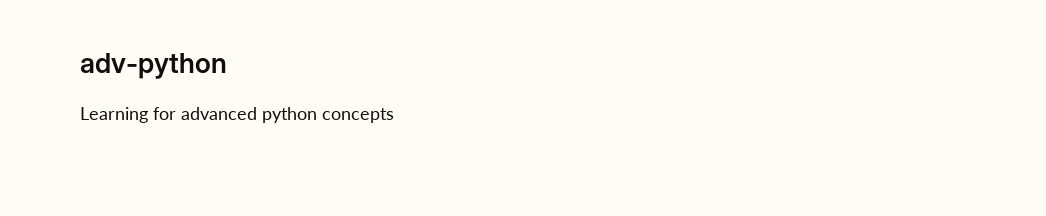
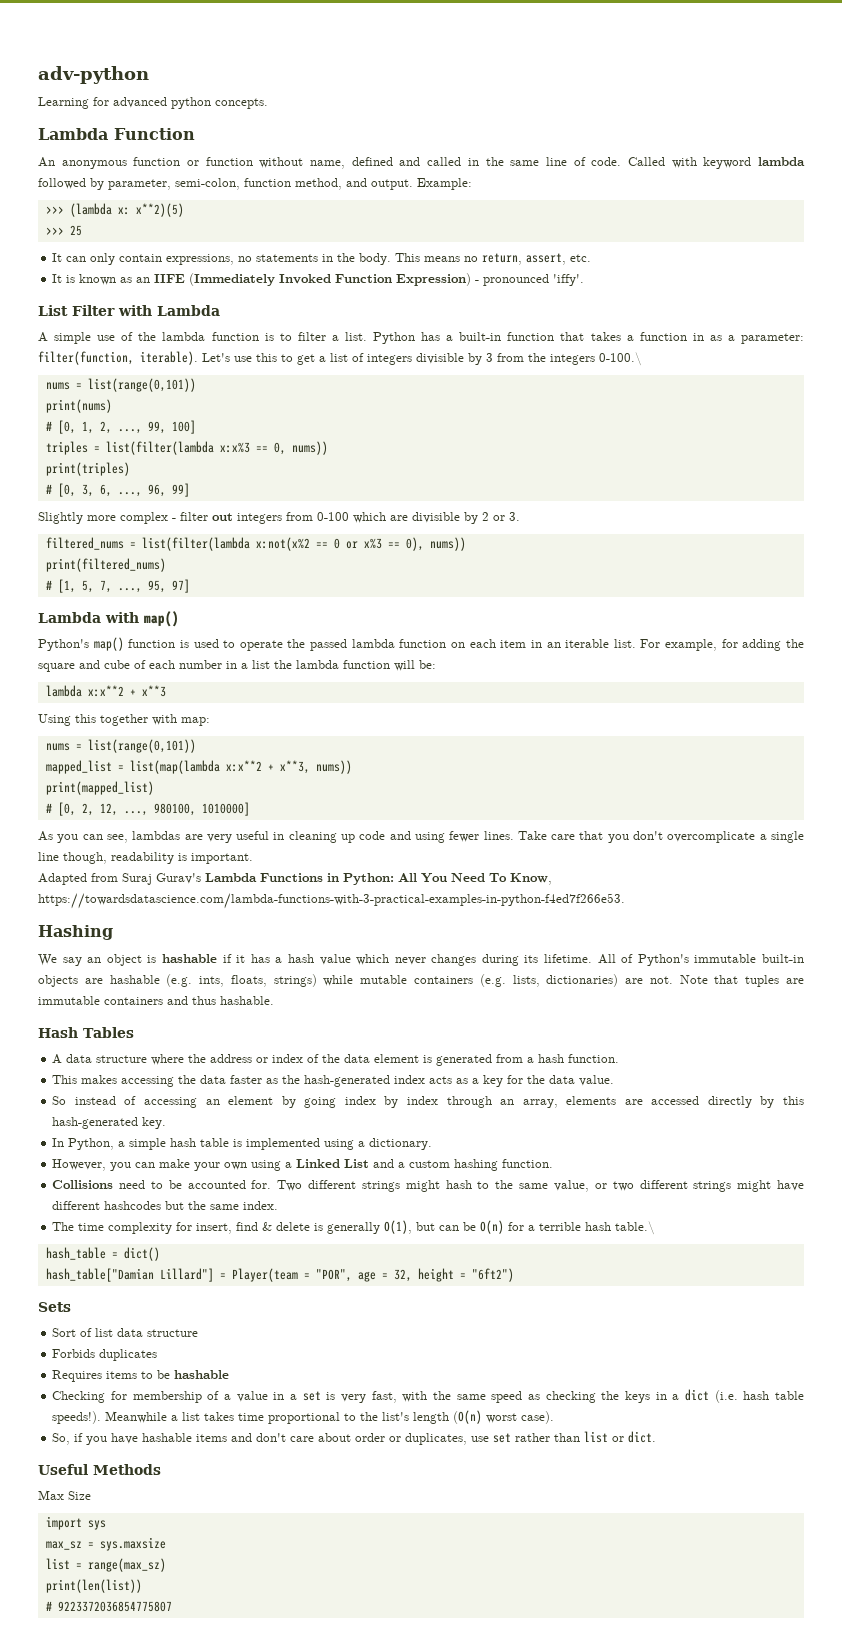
[322,108,394,123] concepts -> [215,98,268,109] [38,128,195,140] [38,157,806,169] [38,178,472,190] [45,203,184,217] [45,225,82,236] [52,253,592,265] [52,273,585,286] [38,305,220,316] [38,332,805,344] [38,351,642,366] [45,378,196,392] [45,399,112,413] [45,420,196,434] [45,441,328,455] [45,462,130,476] [45,483,190,497] [38,512,520,524] [45,537,466,551] [45,558,166,572] [45,579,190,593] [38,611,179,627] [38,637,804,651] [38,660,436,672] [45,685,166,697] [38,714,210,726] [45,739,196,753] [45,760,352,774] [45,781,154,795] [45,802,250,816] [38,831,805,843] [38,852,253,864] [38,873,552,885] [38,893,625,909] [38,925,113,940] [38,954,804,966] [38,974,805,987] [38,996,274,1005] [38,1027,134,1038] [52,1054,620,1066] [52,1075,615,1087] [52,1096,804,1108] [52,1117,167,1129] [52,1138,433,1150] [52,1159,554,1171] [52,1180,805,1192] [52,1201,279,1210] [52,1220,656,1235] [45,1247,160,1261] [45,1268,514,1282] [38,1302,71,1312] [52,1328,199,1337] [52,1349,158,1361] [52,1370,230,1382] [52,1389,805,1403] [52,1410,555,1424] [52,1431,657,1445] [38,1464,161,1475] [38,1490,91,1500] [45,1516,106,1530] [45,1537,166,1551] [45,1558,166,1572] [45,1579,142,1593] [45,1601,172,1612] concepts. // Lambda Function // An anonymous function or function without name, defined and called in the same line of code. Called with keyword lambda followed by parameter, semi-colon, function method, and output. Example: // >>> (lambda x: x**2)(5) // >>> 25 // It can only contain expressions, no statements in the body. This means no return, assert, etc. // It is known as an IIFE (Immediately Invoked Function Expression) - pronounced 'iffy'. // List Filter with Lambda // A simple use of the lambda function is to filter a list. Python has a built-in function that takes a function in as a parameter: filter(function, iterable). Let's use this to get a list of integers divisible by 3 from the integers 0-100.\ // nums = list(range(0,101)) // print(nums) // # [0, 1, 2, ..., 99, 100] // triples = list(filter(lambda x:x%3 == 0, nums)) // print(triples) // # [0, 3, 6, ..., 96, 99] // Slightly more complex - filter out integers from 0-100 which are divisible by 2 or 3. // filtered_nums = list(filter(lambda x:not(x%2 == 0 or x%3 == 0), nums)) // print(filtered_nums) // # [1, 5, 7, ..., 95, 97] // Lambda with map() // Python's map() function is used to operate the passed lambda function on each item in an iterable list. For example, for adding the square and cube of each number in a list the lambda function will be: // lambda x:x**2 + x**3 // Using this together with map: // nums = list(range(0,101)) // mapped_list = list(map(lambda x:x**2 + x**3, nums)) // print(mapped_list) // # [0, 2, 12, ..., 980100, 1010000] // As you can see, lambdas are very useful in cleaning up code and using fewer lines. Take care that you don't overcomplicate a single line though, readability is important. // Adapted from Suraj Gurav's Lambda Functions in Python: All You Need To Know, https://towardsdatascience.com/lambda-functions-with-3-practical-examples-in-python-f4ed7f266e53. // Hashing // We say an object is hashable if it has a hash value which never changes during its lifetime. All of Python's immutable built-in objects are hashable (e.g. ints, floats, strings) while mutable containers (e.g. lists, dictionaries) are not. Note that tuples are immutable containers and thus hashable. // Hash Tables // A data structure where the address or index of the data element is generated from a hash function. // This makes accessing the data faster as the hash-generated index acts as a key for the data value. // So instead of accessing an element by going index by index through an array, elements are accessed directly by this hash-generated key. // In Python, a simple hash table is implemented using a dictionary. // However, you can make your own using a Linked List and a custom hashing function. // Collisions need to be accounted for. Two different strings might hash to the same value, or two different strings might have different hashcodes but the same index. // The time complexity for insert, find & delete is generally O(1), but can be O(n) for a terrible hash table.\ // hash_table = dict() // hash_table["Damian Lillard"] = Player(team = "POR", age = 32, height = "6ft2") // Sets // Sort of list data structure // Forbids duplicates // Requires items to be hashable // Checking for membership of a value in a set is very fast, with the same speed as checking the keys in a dict (i.e. hash table speeds!). Meanwhile a list takes time proportional to the list's length (O(n) worst case). // So, if you have hashable items and don't care about order or duplicates, use set rather than list or dict. // Useful Methods // Max Size // import sys // max_sz = sys.maxsize // list = range(max_sz) // print(len(list)) // # 9223372036854775807

